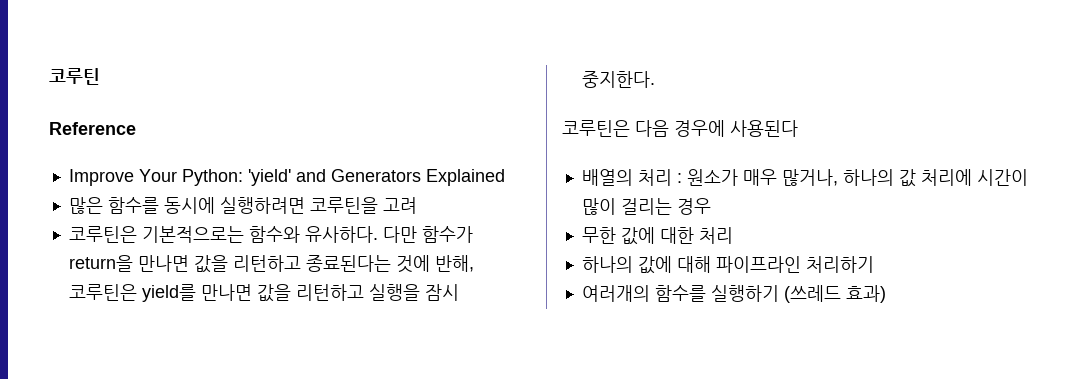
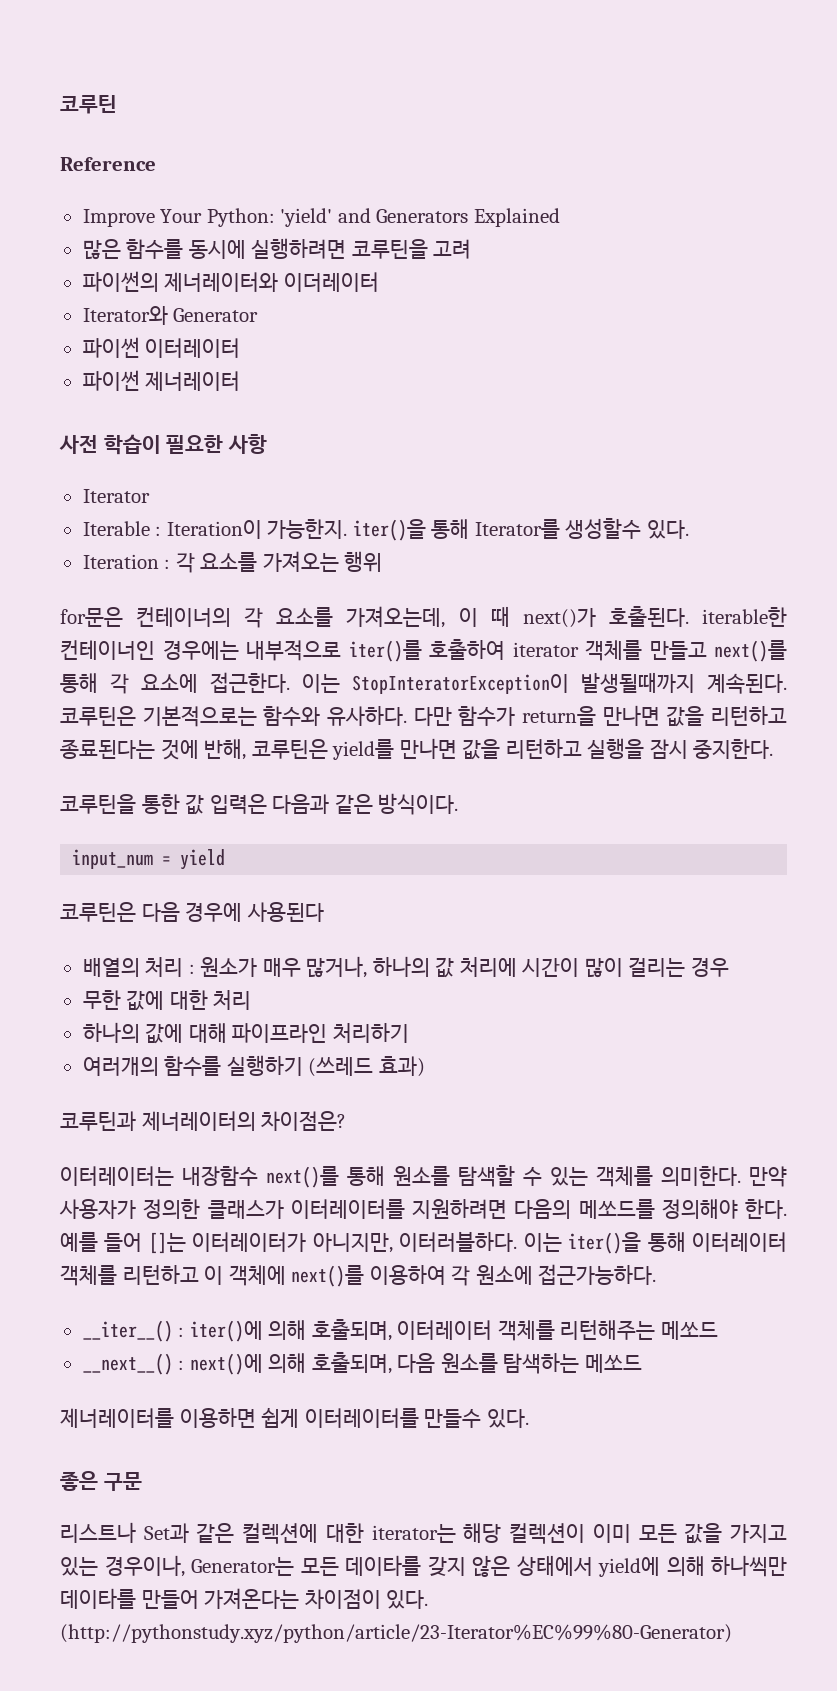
(417, 205) none -> [82,271,379,292] [82,306,259,325] [82,337,241,358] [82,370,241,391] [59,434,267,455] [82,489,150,503] [82,518,689,541] [82,551,383,573] [60,606,788,628] [60,639,787,662] [60,672,787,694] 파이썬의 제너레이터와 이더레이터 // Iterator와 Generator // 파이썬 이터레이터 // 파이썬 제너레이터 // 사전 학습이 필요한 사항 // Iterator // Iterable : Iteration이 가능한지. iter()을 통해 Iterator를 생성할수 있다. // Iteration : 각 요소를 가져오는 행위 // for문은 컨테이너의 각 요소를 가져오는데, 이 때 next()가 호출된다. iterable한 컨테이너인 경우에는 내부적으로 iter()를 호출하여 iterator 객체를 만들고 next()를 통해 각 요소에 접근한다. 이는 StopInteratorException이 발생될때까지 계속된다.
(655, 79) none -> [60,793,459,815] [72,849,226,870] // 코루틴을 통한 값 입력은 다음과 같은 방식이다. // input_num = yield
(886, 294) none -> [60,1111,347,1131] [60,1165,787,1188] [59,1199,787,1219] [60,1231,788,1254] [60,1264,657,1287] [82,1319,718,1342] [82,1352,642,1375] [60,1407,529,1428] [60,1471,142,1491] [60,1522,788,1544] [60,1555,787,1577] [60,1588,429,1609] [60,1624,732,1643] // 코루틴과 제너레이터의 차이점은? // 이터레이터는 내장함수 next()를 통해 원소를 탐색할 수 있는 객체를 의미한다. 만약 사용자가 정의한 클래스가 이터레이터를 지원하려면 다음의 메쏘드를 정의해야 한다. 예를 들어 []는 이터레이터가 아니지만, 이터러블하다. 이는 iter()을 통해 이터레이터 객체를 리턴하고 이 객체에 next()를 이용하여 각 원소에 접근가능하다. // __iter__() : iter()에 의해 호출되며, 이터레이터 객체를 리턴해주는 메쏘드 // __next__() : next()에 의해 호출되며, 다음 원소를 탐색하는 메쏘드 // 제너레이터를 이용하면 쉽게 이터레이터를 만들수 있다. // 좋은 구문 // 리스트나 Set과 같은 컬렉션에 대한 iterator는 해당 컬렉션이 이미 모든 값을 가지고 있는 경우이나, Generator는 모든 데이타를 갖지 않은 상태에서 yield에 의해 하나씩만 데이타를 만들어 가져온다는 차이점이 있다. (http://pythonstudy.xyz/python/article/23-Iterator%EC%99%80-Generator)

